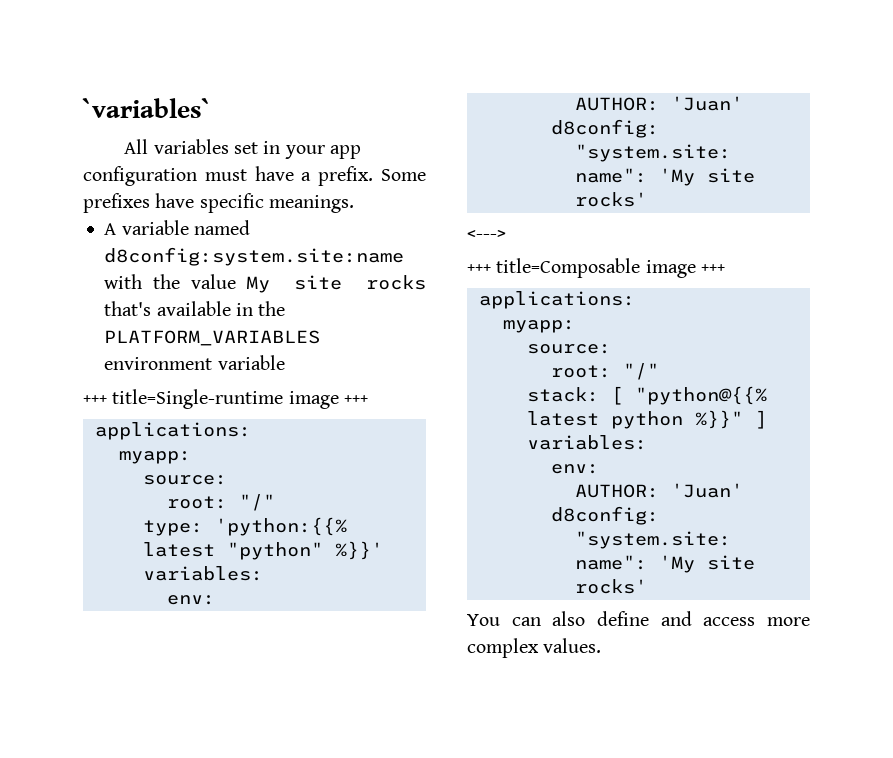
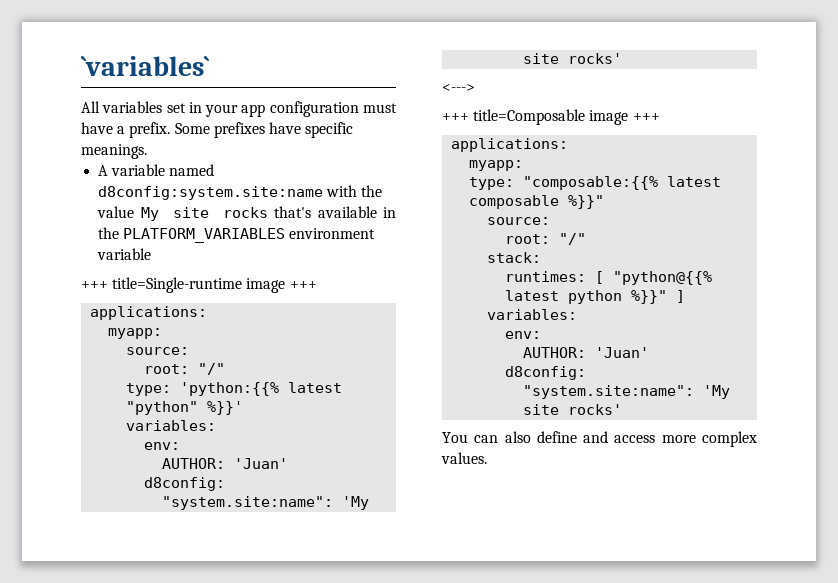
(575, 326) none -> [469,176,722,190] [469,195,605,209] // type: "composable:{{% latest composable %}}"
(599, 394) none -> [505,271,587,282] // runtimes:

